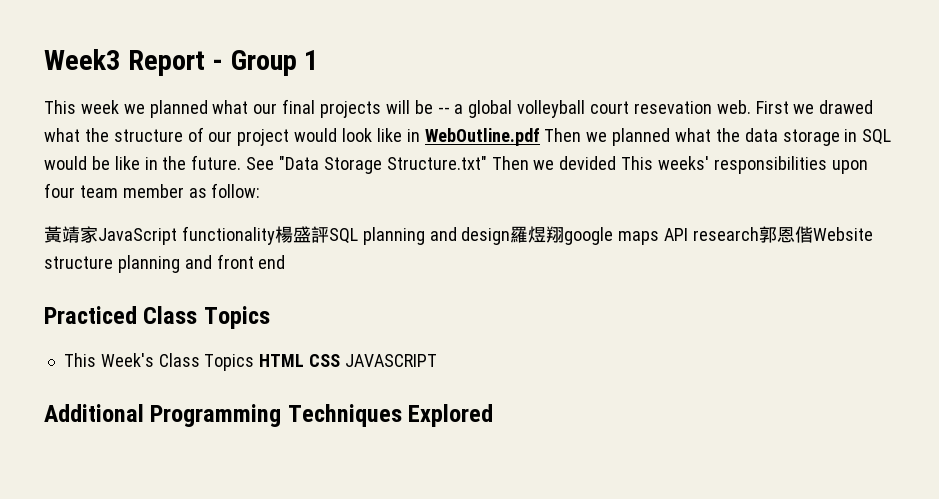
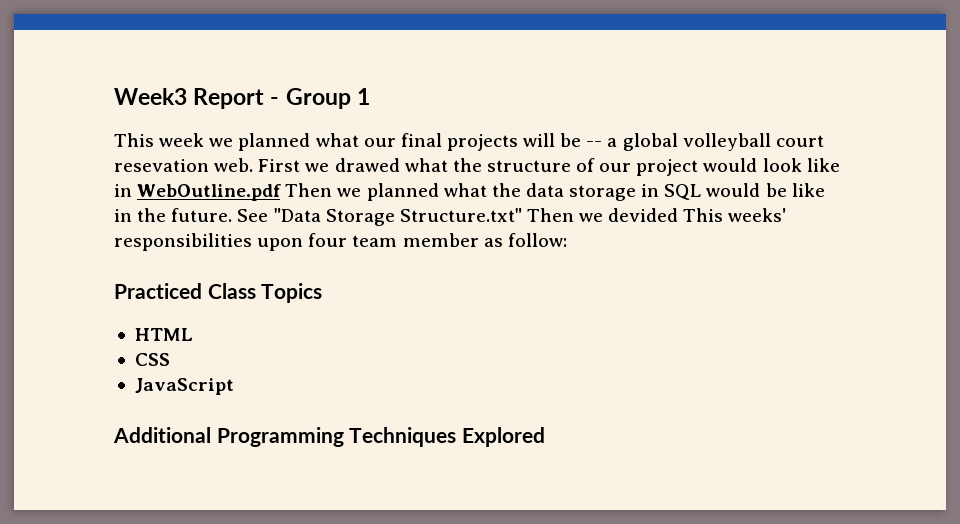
[44,226,874,245] [44,254,286,273] // 黃靖家JavaScript functionality楊盛評SQL planning and design羅煜翔google maps API research郭恩偕Website structure planning and front end -> (567, 240) none
[63,353,255,371] This Week's Class Topics -> (323, 293) none
(305, 360) none -> (193, 334) //
[344,354,437,367] JAVASCRIPT -> [134,378,234,395] // JavaScript

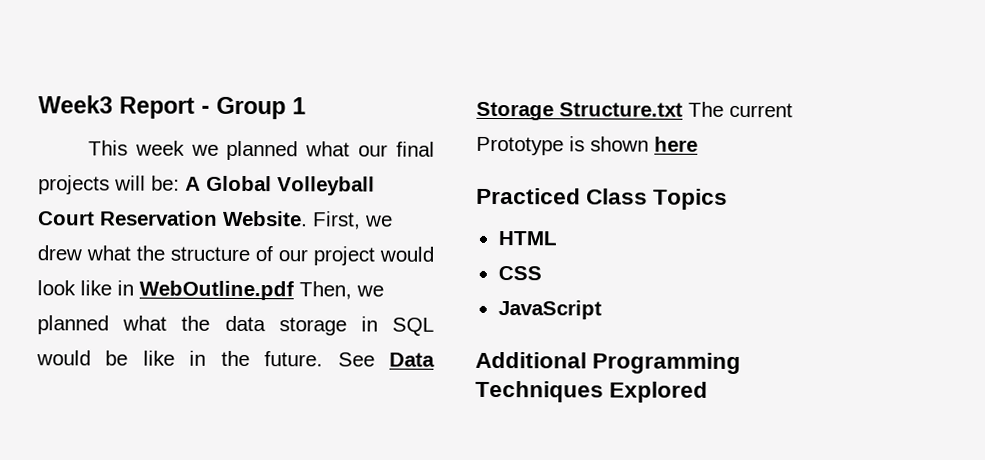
[560,133,824,151] [114,158,400,172] be -- a global volleyball court resevation web. First we drawed -> [151,175,375,196] [38,210,393,230] [37,245,82,261] be: A Global Volleyball Court Reservation Website. First, we drew
[285,183,333,197] Then -> [299,281,352,300] Then,
[273,208,787,226] [114,233,567,251] "Data Storage Structure.txt" Then we devided This weeks' responsibilities upon four team member as follow: -> [389,352,435,367] [476,101,793,121] [476,136,698,156] Data Storage Structure.txt The current Prototype is shown here

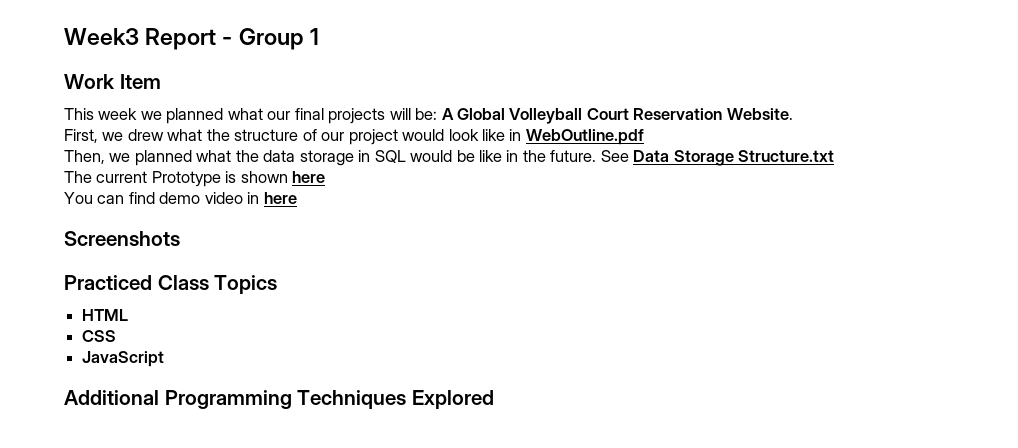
(306, 106) none -> [64,74,161,89] // Work Item
(308, 218) none -> (793, 114) //
(294, 290) none -> (644, 137) //
(683, 109) none -> (835, 156) //
(698, 144) none -> [64,192,297,204] [64,231,180,246] // You can find demo video in here // Screenshots

